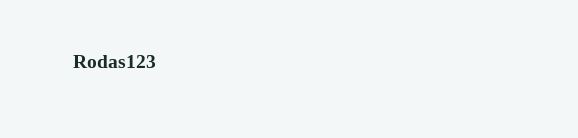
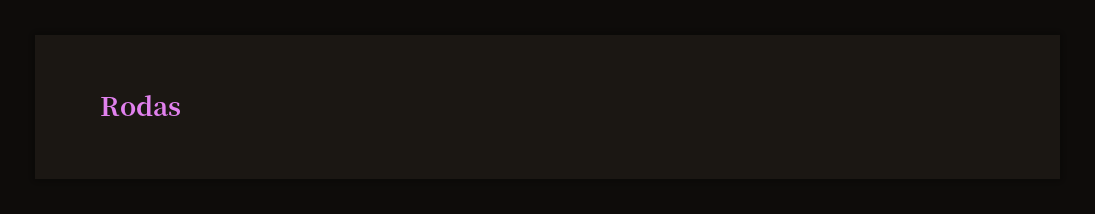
[73,55,156,68] Rodas123 -> [100,95,181,116] Rodas

